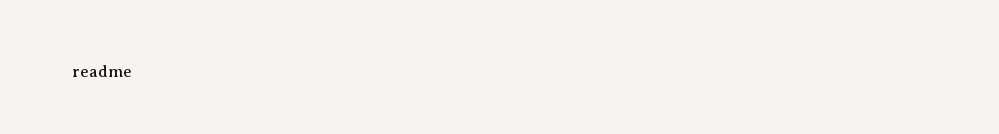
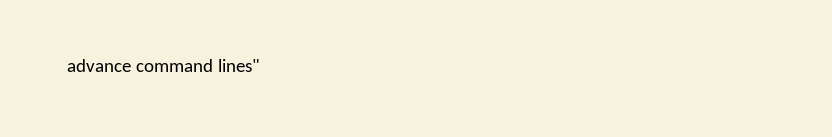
[72,65,132,77] readme -> [67,59,260,72] advance command lines"

